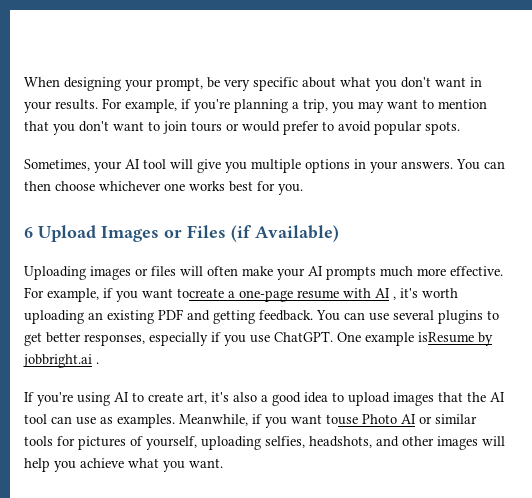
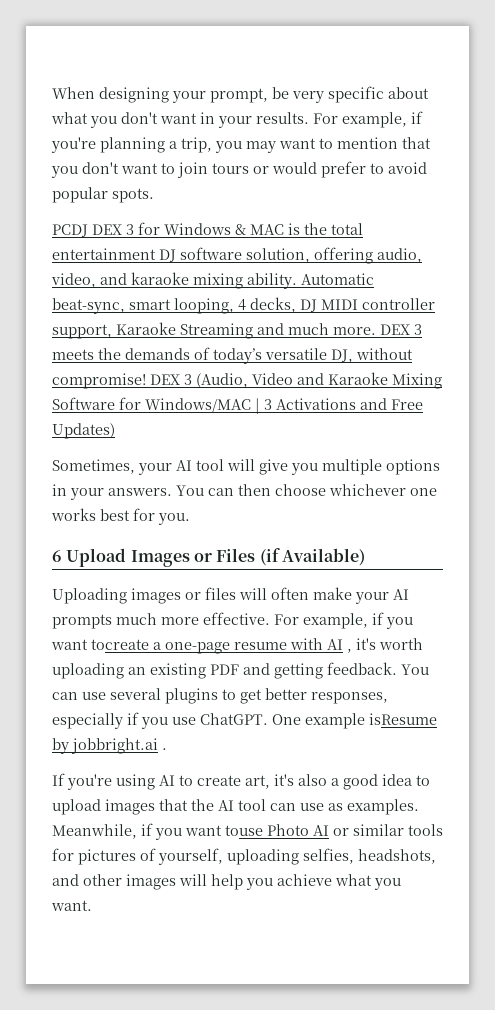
(460, 128) none -> [52,222,363,237] [52,247,422,264] [51,272,374,289] [52,297,435,314] [52,322,422,339] [52,347,413,364] [52,372,442,389] [52,397,423,414] [52,423,115,439] // PCDJ DEX 3 for Windows & MAC is the total entertainment DJ software solution, offering audio, video, and karaoke mixing ability. Automatic beat-sync, smart looping, 4 decks, DJ MIDI controller support, Karaoke Streaming and much more. DEX 3 meets the demands of today’s versatile DJ, without compromise! DEX 3 (Audio, Video and Karaoke Mixing Software for Windows/MAC | 3 Activations and Free Updates)

